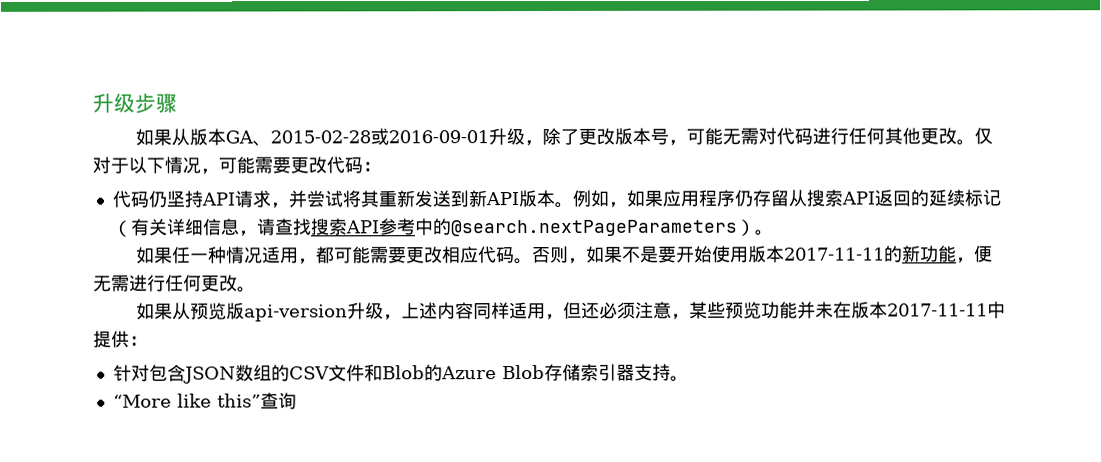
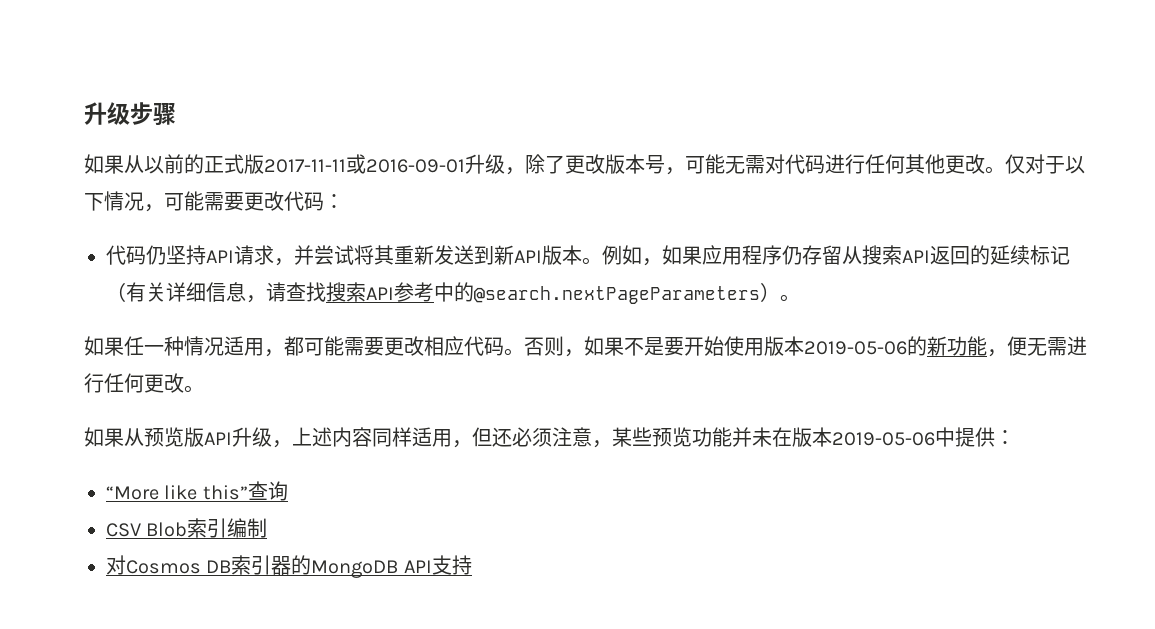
[188,128,371,147] 版本GA、2015-02-28 -> [144,154,346,174] 以前的正式版2017-11-11
[783,247,885,261] 2017-11-11 -> [804,341,907,355] 2019-05-06
[243,304,348,322] api-version -> [204,432,232,445] API
[886,303,988,317] 2017-11-11 -> [832,432,935,446] 2019-05-06
[112,363,689,384] [112,392,297,410] 针对包含JSON数组的CSV文件和Blob的Azure Blob存储索引器支持。 // “More like this”查询 -> [106,481,288,501] [106,518,268,538] [106,555,472,578] “More like this”查询 // CSV Blob索引编制 // 对Cosmos DB索引器的MongoDB API支持

